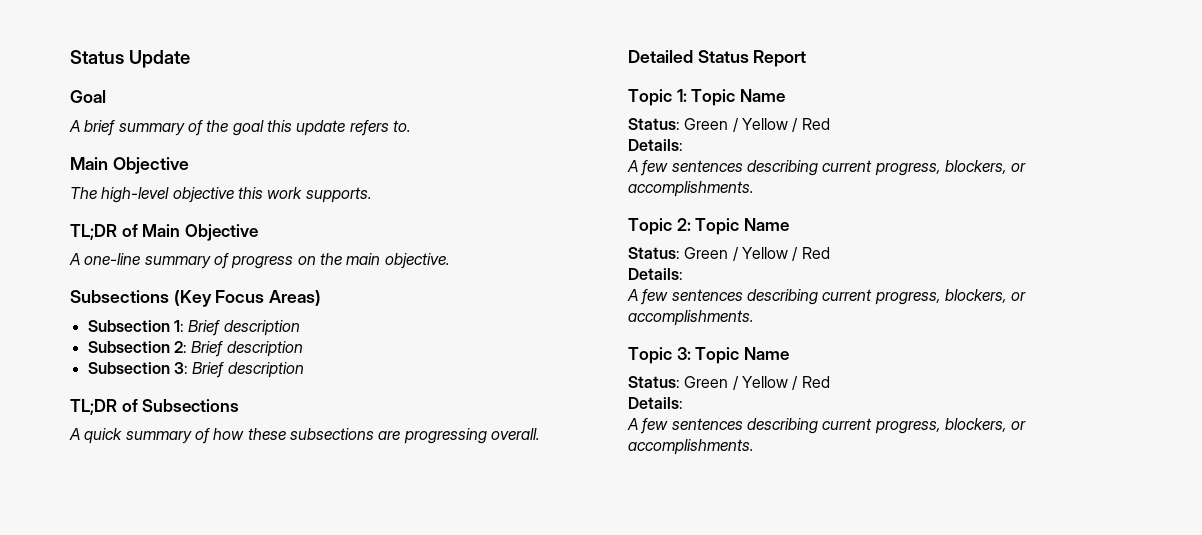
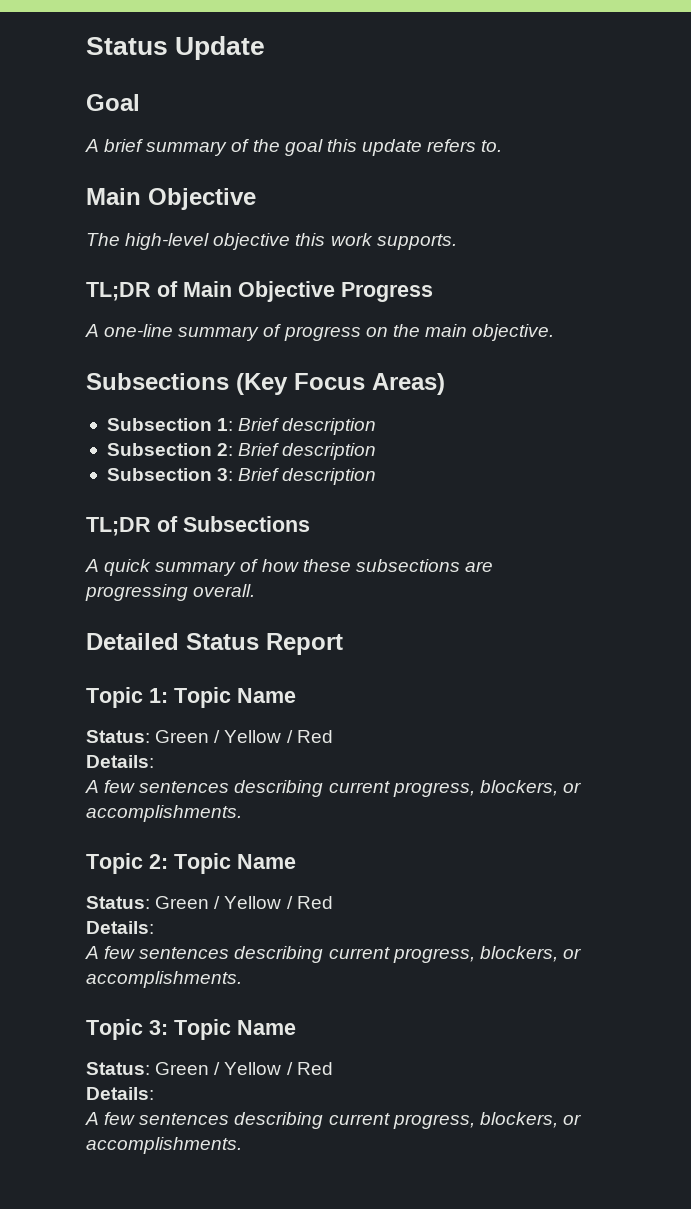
(258, 232) none -> [341,282,433,302] Progress

